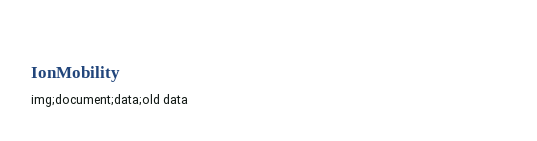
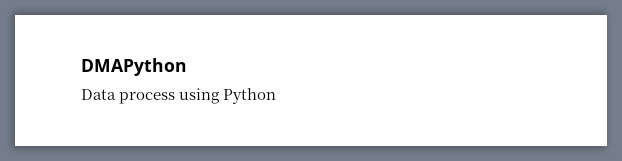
[31,66,120,82] [31,94,189,107] IonMobility // img;document;data;old data -> [81,58,187,76] [81,88,277,104] DMAPython // Data process using Python

